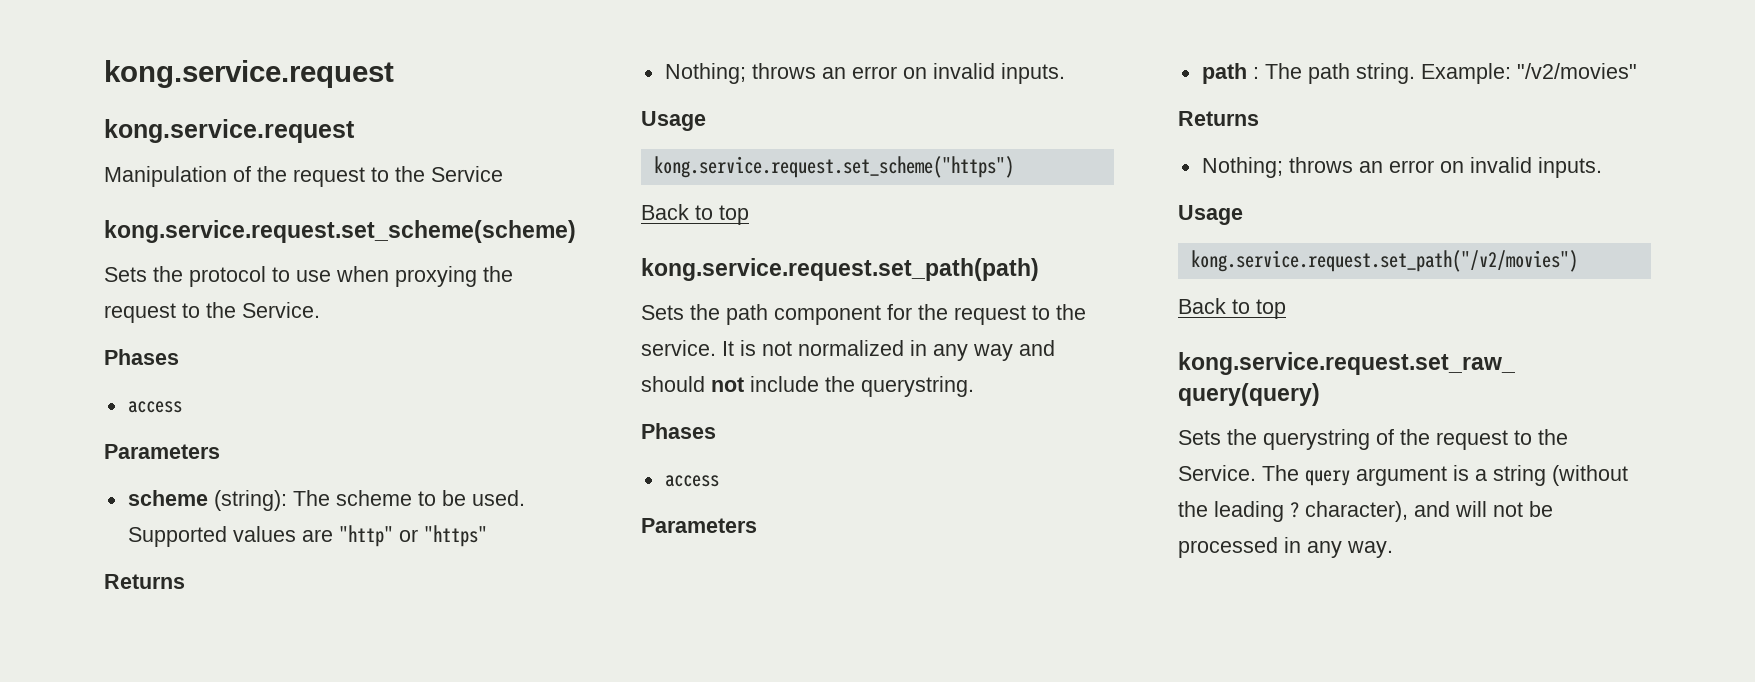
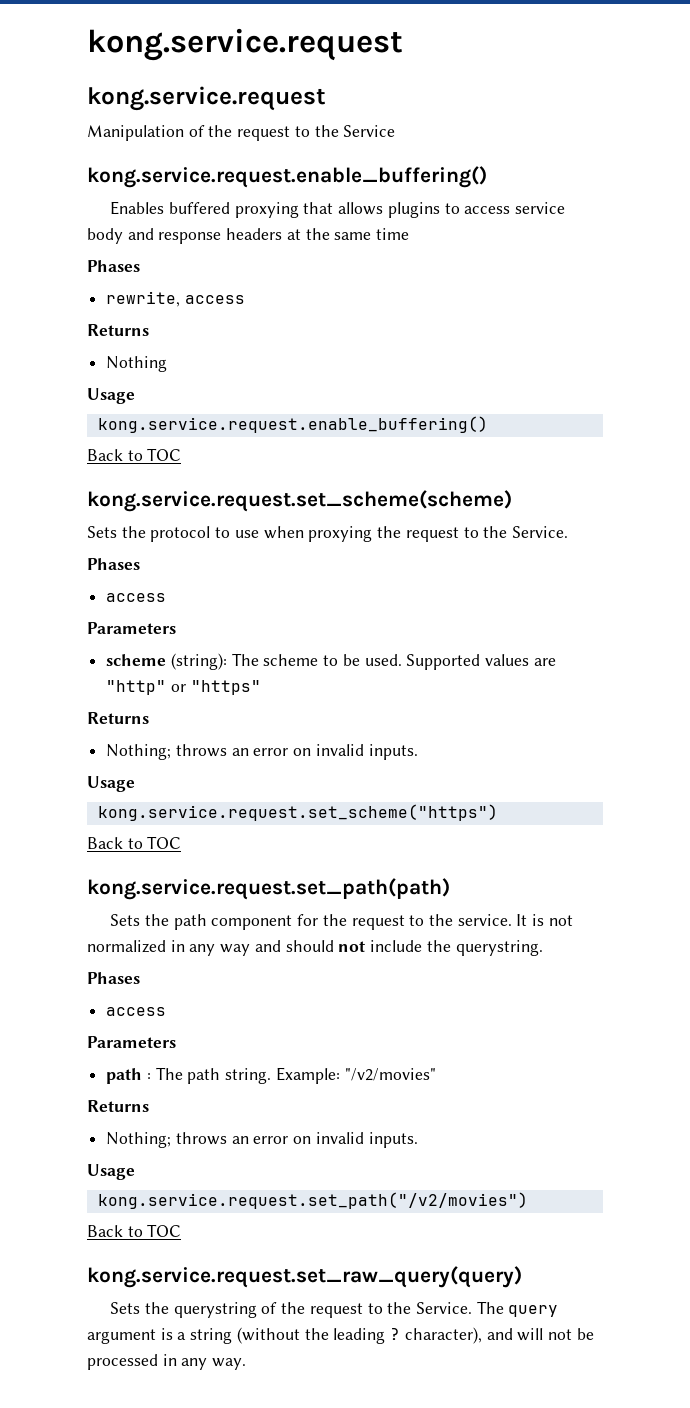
(503, 174) none -> [87,166,487,188] [110,201,565,218] [87,228,410,244] [87,260,140,272] [106,291,245,307] [87,324,149,336] [106,356,168,372] [87,388,135,404] [97,416,488,433] [87,448,182,461] // kong.service.request.enable_buffering() // Enables buffered proxying that allows plugins to access service body and response headers at the same time // Phases // rewrite, access // Returns // Nothing // Usage // kong.service.request.enable_buffering() // Back to TOC
[719,205,749,225] top -> [147,836,182,849] TOC
[1256,299,1286,319] top -> [147,1224,182,1237] TOC

